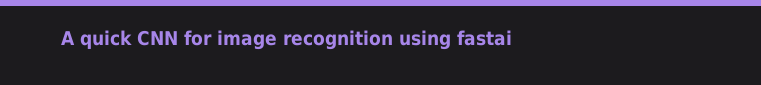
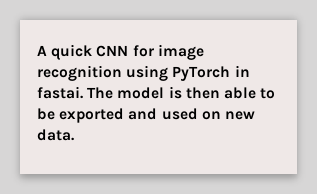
[457,30,512,46] fastai -> [172,65,250,81] [37,86,276,99] [37,108,255,123] [37,129,74,141] PyTorch in fastai. The model is then able to be exported and used on new data.

